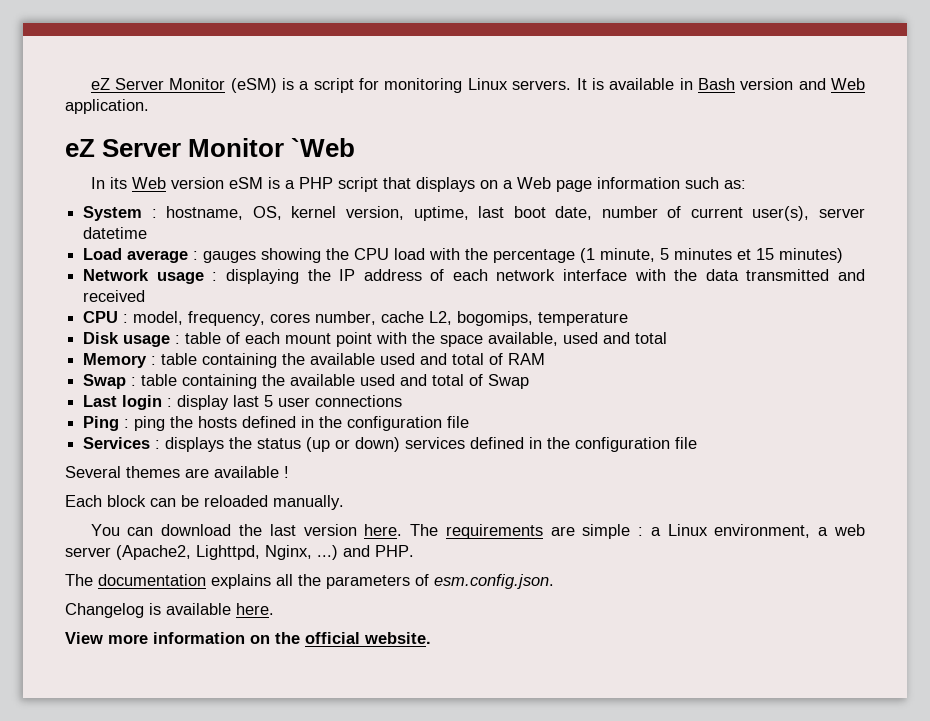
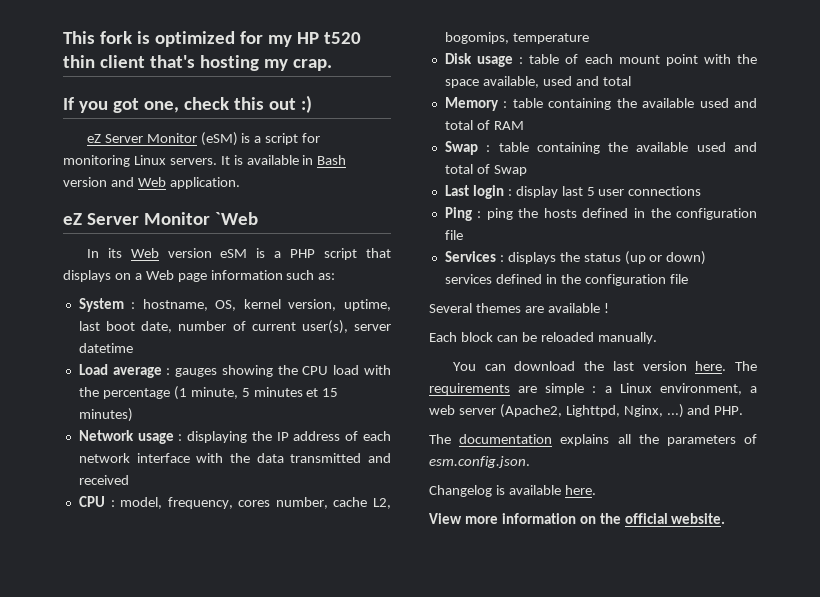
(90, 84) none -> [63,31,361,47] [63,55,332,71] [63,95,312,113] This fork is optimized for my HP t520 thin client that's hosting my crap. // If you got one, check this out :) //

